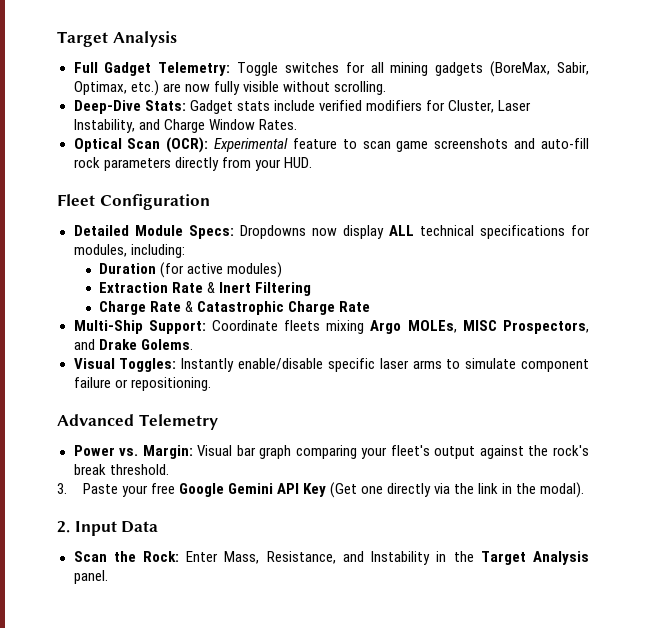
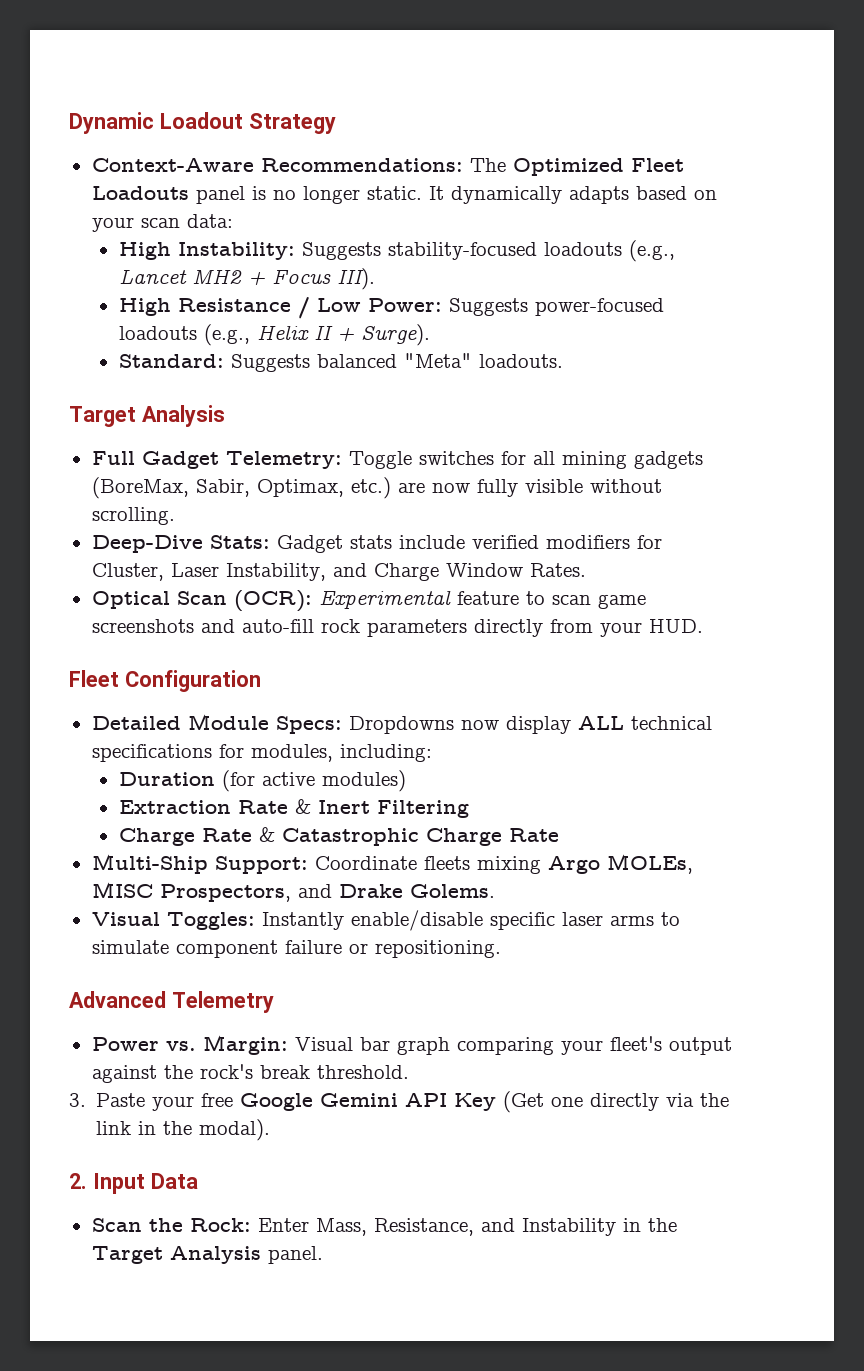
(57, 39) none -> [69,112,336,134] [91,158,684,176] [91,186,717,204] [91,214,233,232] [118,240,675,262] [118,268,375,290] [118,297,664,319] [118,324,430,346] [118,353,563,372] Dynamic Loadout Strategy // Context-Aware Recommendations: The Optimized Fleet Loadouts panel is no longer static. It dynamically adapts based on your scan data: // High Instability: Suggests stability-focused loadouts (e.g., Lancet MH2 + Focus III). // High Resistance / Low Power: Suggests power-focused loadouts (e.g., Helix II + Surge). // Standard: Suggests balanced "Meta" loadouts. //

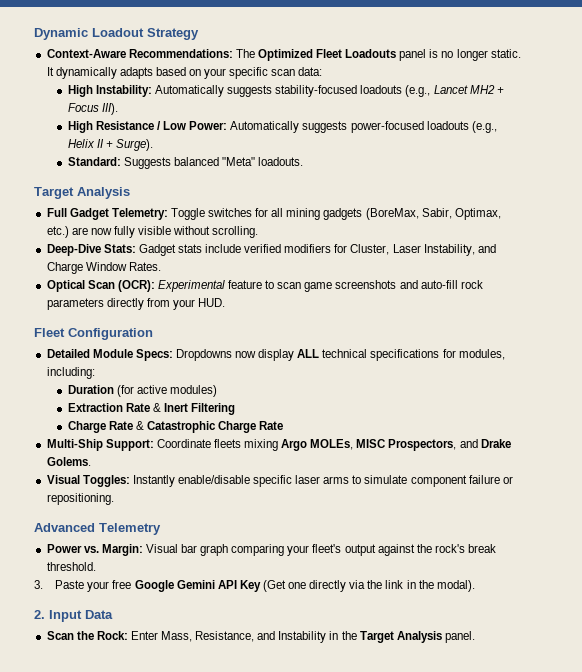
(134, 224) none -> [229,67,269,79] specific
[301,242,381,260] Suggests -> [155,85,273,97] Automatically suggests
[448,298,528,316] Suggests -> [230,121,348,133] Automatically suggests

